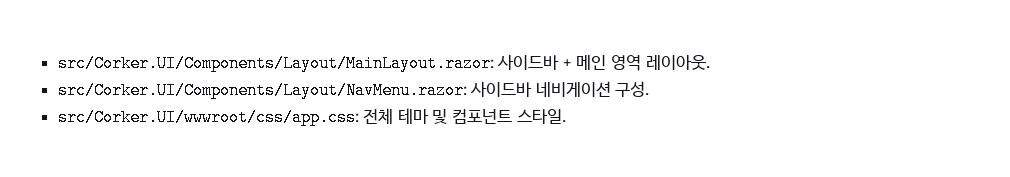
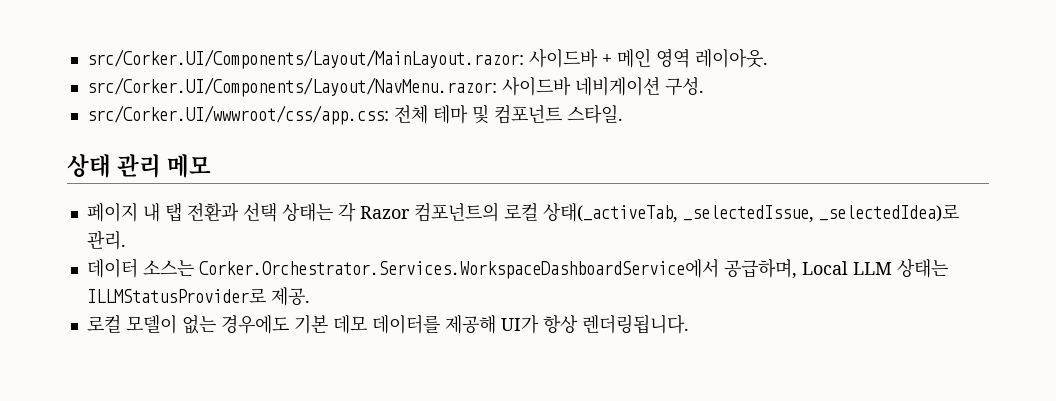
(566, 116) none -> [67,154,212,178] [86,202,959,223] [86,231,126,250] [86,258,948,279] [86,287,310,306] [86,314,689,334] // 상태 관리 메모 // 페이지 내 탭 전환과 선택 상태는 각 Razor 컴포넌트의 로컬 상태(_activeTab, _selectedIssue, _selectedIdea)로 관리. // 데이터 소스는 Corker.Orchestrator.Services.WorkspaceDashboardService에서 공급하며, Local LLM 상태는 ILLMStatusProvider로 제공. // 로컬 모델이 없는 경우에도 기본 데모 데이터를 제공해 UI가 항상 렌더링됩니다.

